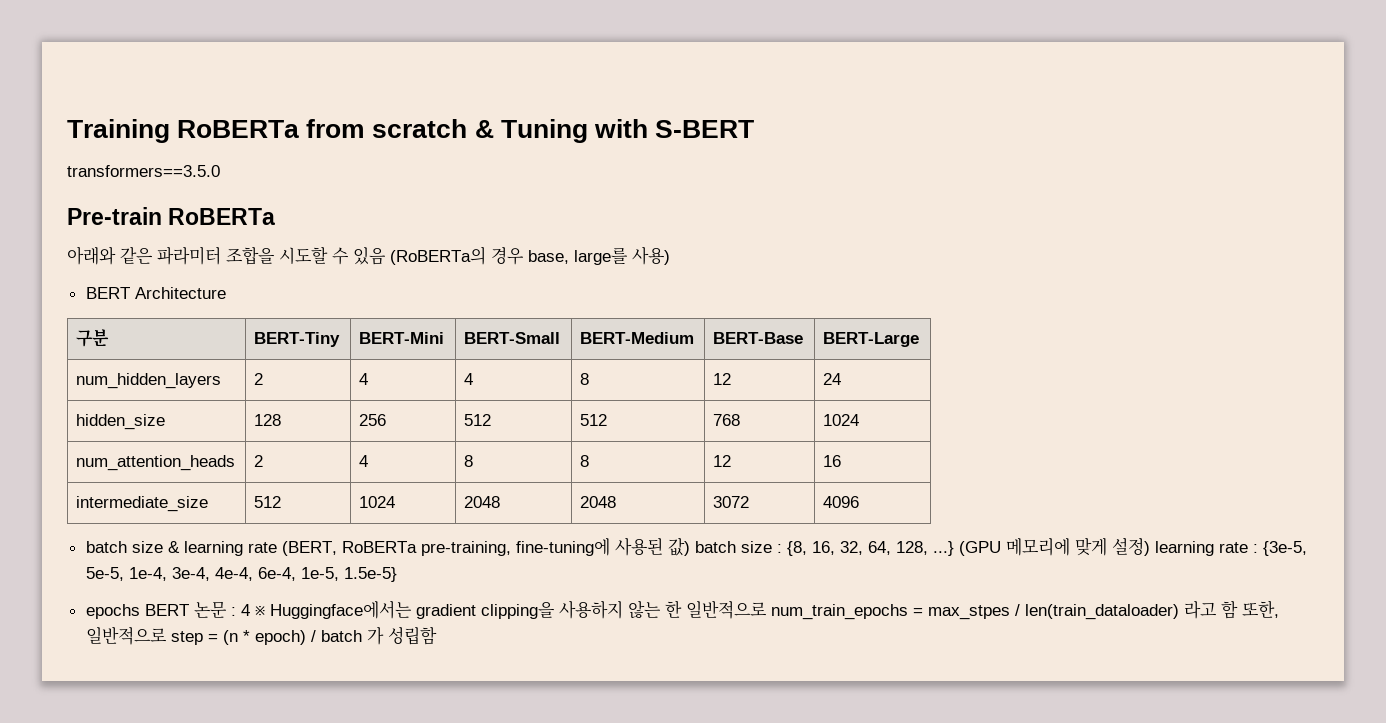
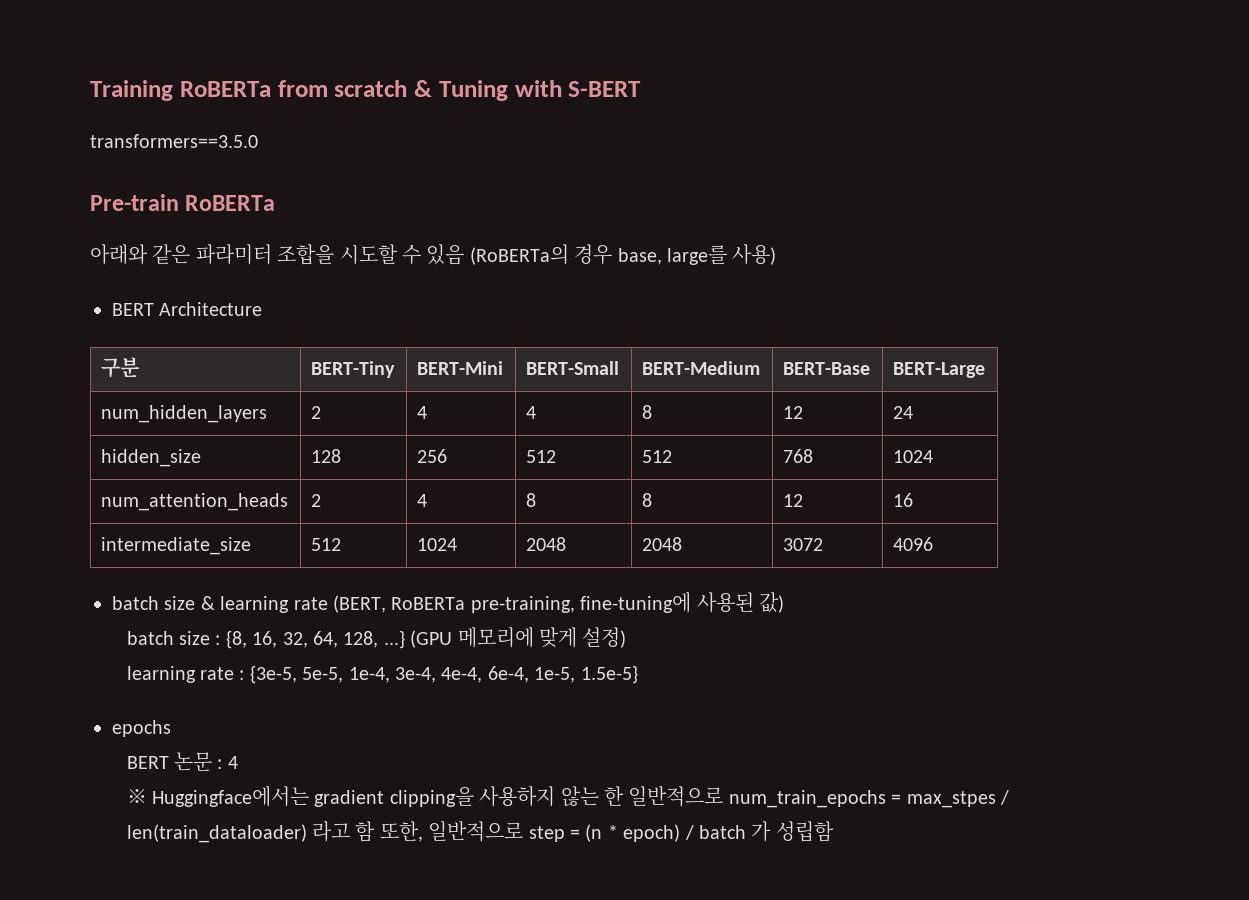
(690, 546) none -> (784, 602) //
(1150, 546) none -> (627, 637) //
(140, 611) none -> (171, 728) //
(250, 610) none -> (238, 762) //

